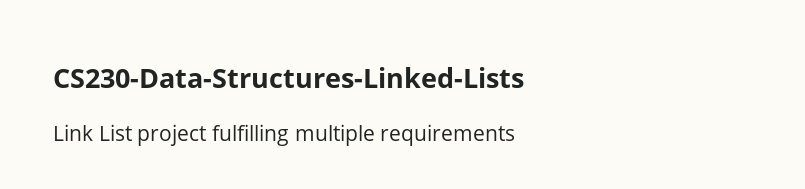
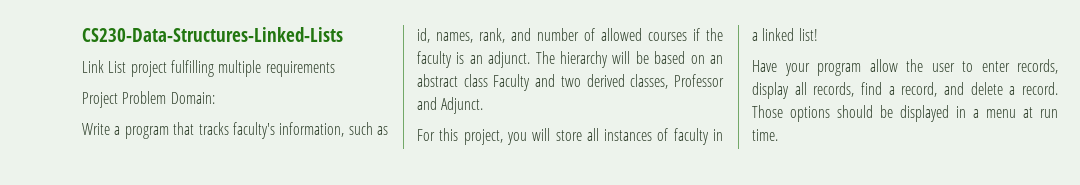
(516, 135) none -> [82,91,215,108] [82,122,388,139] [417,28,723,43] [417,51,723,68] [417,74,724,91] [417,97,484,114] [417,128,723,145] [752,28,818,41] [752,59,1058,76] [752,82,1058,99] [752,105,1058,122] [752,129,778,141] // Project Problem Domain: // Write a program that tracks faculty's information, such as id, names, rank, and number of allowed courses if the faculty is an adjunct. The hierarchy will be based on an abstract class Faculty and two derived classes, Professor and Adjunct. // For this project, you will store all instances of faculty in a linked list! // Have your program allow the user to enter records, display all records, find a record, and delete a record. Those options should be displayed in a menu at run time.

